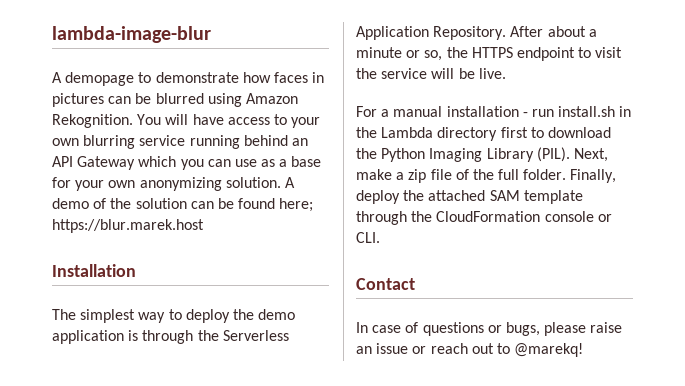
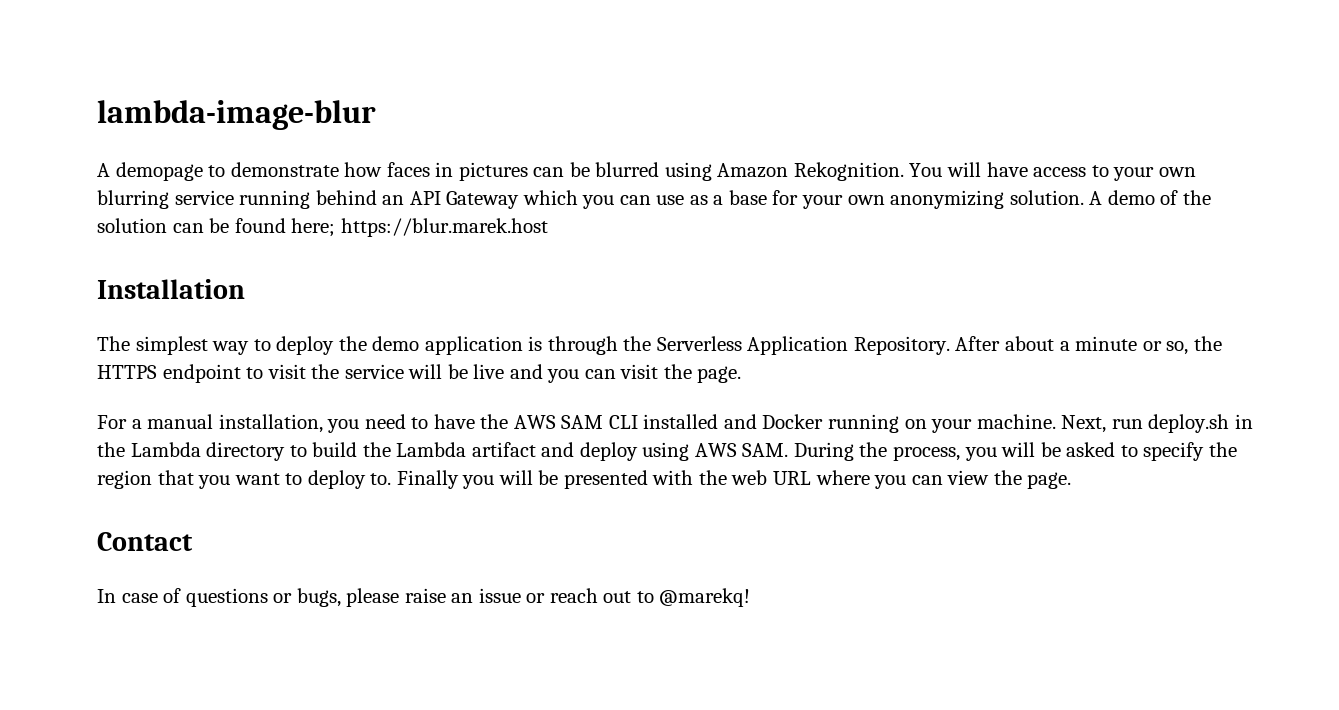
[478,68,506,79] [356,106,632,117] [356,127,611,141] [356,147,608,162] [356,169,617,183] [356,190,583,204] [356,211,612,225] [356,232,380,243] live. // For a manual installation - run install.sh in the Lambda directory first to download the Python Imaging Library (PIL). Next, make a zip file of the full folder. Finally, deploy the attached SAM template through the CloudFormation console or CLI. -> [473,364,742,383] [97,414,1253,433] [97,442,1237,461] [97,470,1072,489] live and you can visit the page. // For a manual installation, you need to have the AWS SAM CLI installed and Docker running on your machine. Next, run deploy.sh in the Lambda directory to build the Lambda artifact and deploy using AWS SAM. During the process, you will be asked to specify the region that you want to deploy to. Finally you will be presented with the web URL where you can view the page.

